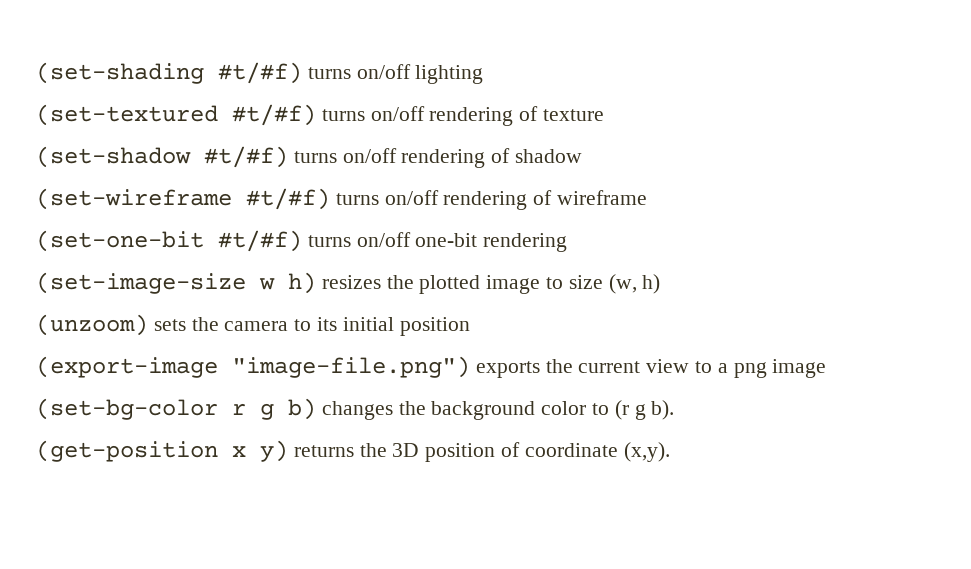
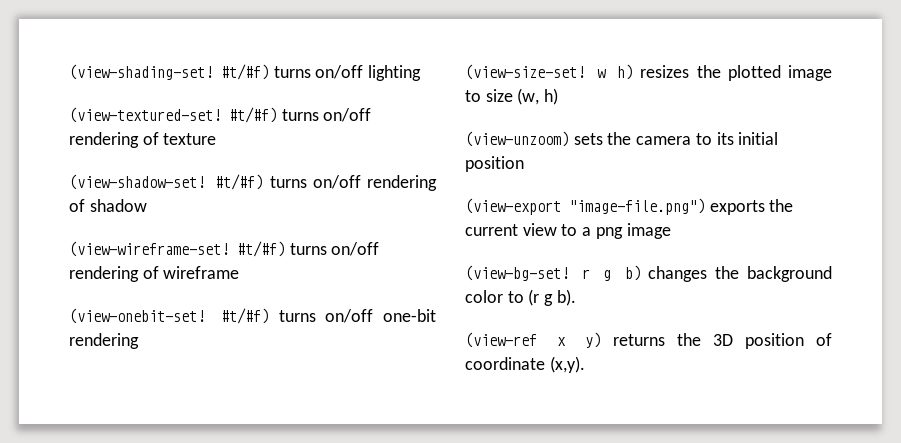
[36,62,204,84] (set-shading -> [69,64,213,80] (view-shading-set!
[36,104,218,126] (set-textured -> [69,107,221,123] (view-textured-set!
[36,146,191,168] (set-shadow -> [69,174,205,190] (view-shadow-set!
[36,188,232,210] (set-wireframe -> [69,241,229,257] (view-wireframe-set!
[36,230,204,252] (set-one-bit -> [69,308,205,324] (view-onebit-set!
[36,272,246,294] (set-image-size -> [465,64,585,80] (view-size-set!
[36,314,148,336] (unzoom) -> [465,131,569,147] (view-unzoom)
[36,356,218,378] (export-image -> [465,198,561,215] (view-export
[36,398,218,420] (set-bg-color -> [465,265,569,281] (view-bg-set!
[36,440,218,462] (get-position -> [465,332,537,348] (view-ref

